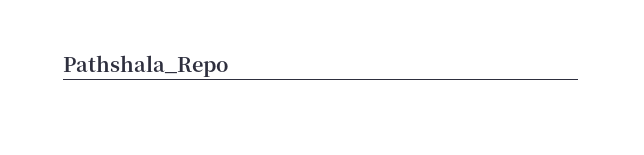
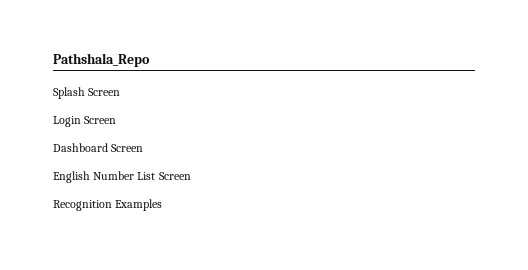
(228, 66) none -> [53,87,121,99] [53,116,117,127] [53,143,144,152] [53,171,191,183] [53,199,163,211] // Splash Screen // Login Screen // Dashboard Screen // English Number List Screen // Recognition Examples

